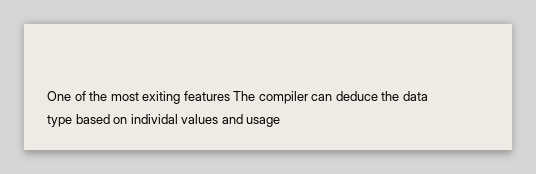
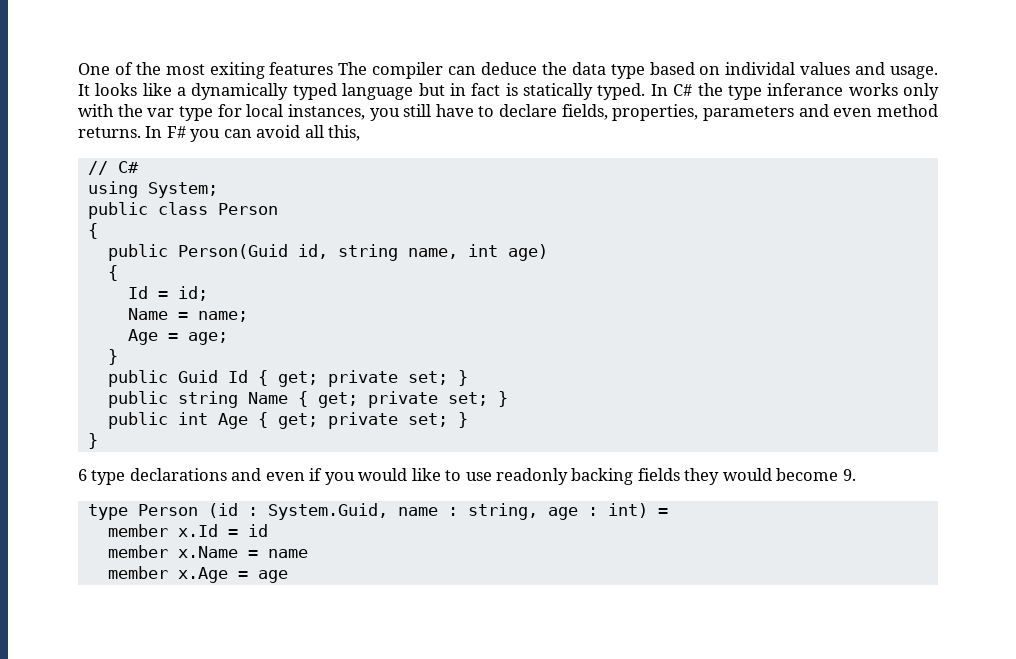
[246,117,281,127] usage -> [890,66,939,79] [78,83,939,100] [78,104,938,121] [78,125,361,142] [87,161,139,175] [87,181,218,198] [87,202,278,219] [87,223,98,239] [107,244,548,261] [107,265,118,281] [127,286,208,301] [127,308,248,322] [127,329,228,345] [107,349,118,365] [107,370,468,387] [107,391,508,408] [107,412,468,429] [87,433,98,449] [78,468,856,485] [87,503,668,520] [107,524,268,537] [107,545,308,558] [107,566,288,583] usage. It looks like a dynamically typed language but in fact is statically typed. In C# the type inferance works only with the var type for local instances, you still have to declare fields, properties, parameters and even method returns. In F# you can avoid all this, // // C# // using System; // public class Person // { // public Person(Guid id, string name, int age) // { // Id = id; // Name = name; // Age = age; // } // public Guid Id { get; private set; } // public string Name { get; private set; } // public int Age { get; private set; } // } // 6 type declarations and even if you would like to use readonly backing fields they would become 9. // type Person (id : System.Guid, name : string, age : int) = // member x.Id = id // member x.Name = name // member x.Age = age

